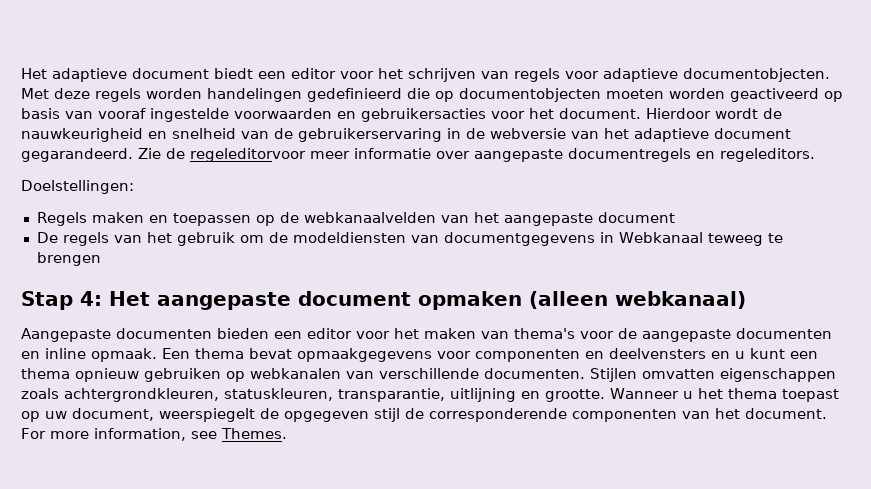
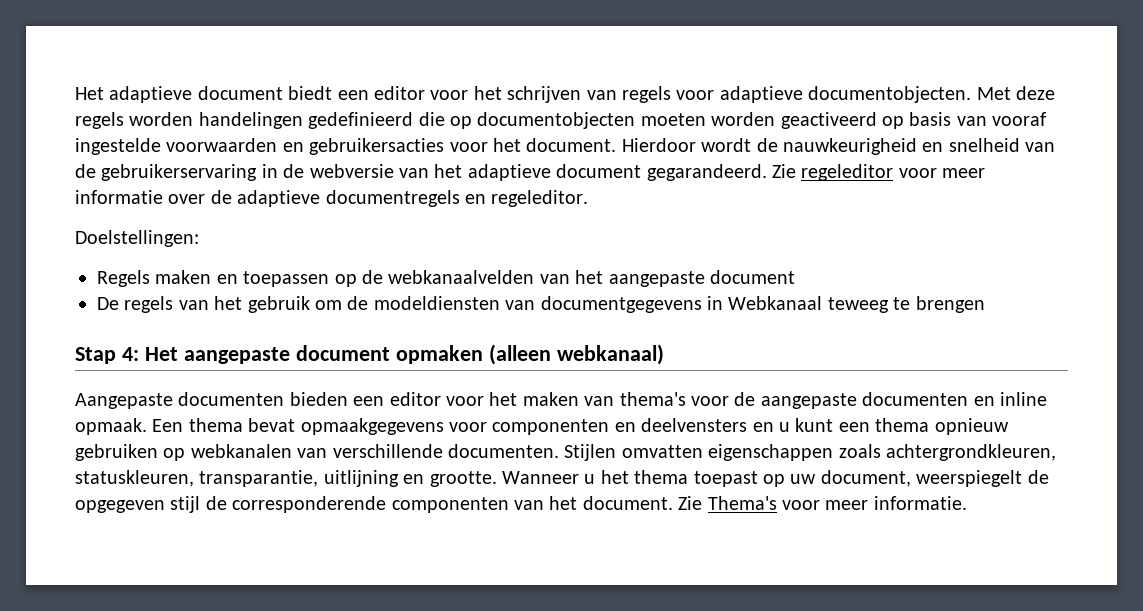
[166,148,306,162] de regeleditorvoor -> [801,164,937,181] regeleditor voor
[474,149,563,162] aangepaste -> [210,190,321,207] de adaptieve
[720,148,815,162] regeleditors. -> [491,190,589,207] regeleditor.
[21,428,287,441] For more information, see Themes. -> [678,496,967,510] Zie Thema's voor meer informatie.

